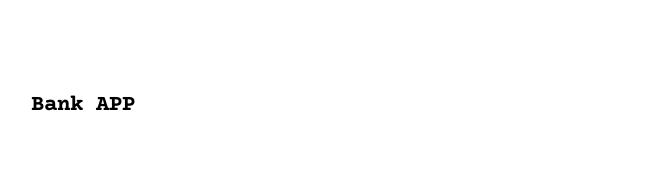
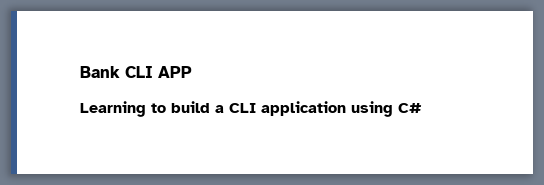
(83, 103) none -> [125,66,153,78] CLI
(135, 103) none -> [80,101,422,117] // Learning to build a CLI application using C#

